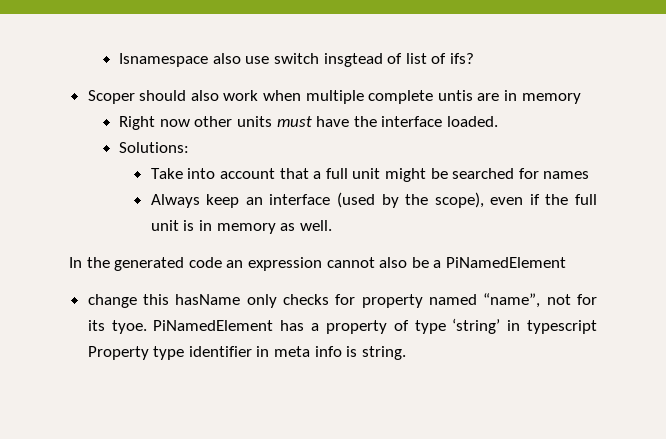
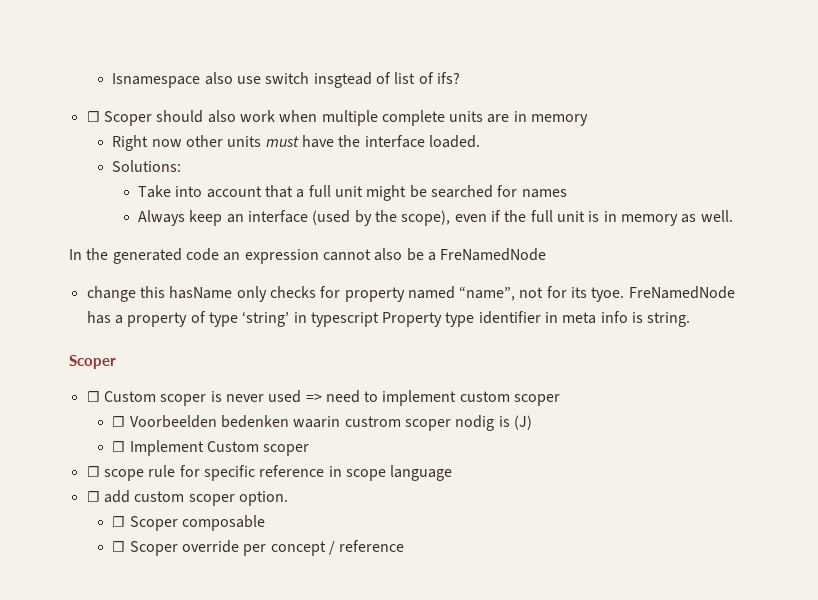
(474, 58) none -> [86,111,100,122] ☐
[437,90,473,101] untis -> [449,111,484,122] units
[445,257,566,268] PiNamedElement -> [440,248,547,261] FreNamedNode
[153,320,274,331] PiNamedElement -> [628,286,735,299] FreNamedNode
(406, 353) none -> [69,355,116,369] [86,390,561,406] [112,415,532,431] [112,440,310,456] [86,465,453,481] [86,490,288,506] [112,515,266,531] [112,540,405,556] // Scoper // ☐ Custom scoper is never used => need to implement custom scoper // ☐ Voorbeelden bedenken waarin custrom scoper nodig is (J) // ☐ Implement Custom scoper // ☐ scope rule for specific reference in scope language // ☐ add custom scoper option. // ☐ Scoper composable // ☐ Scoper override per concept / reference

